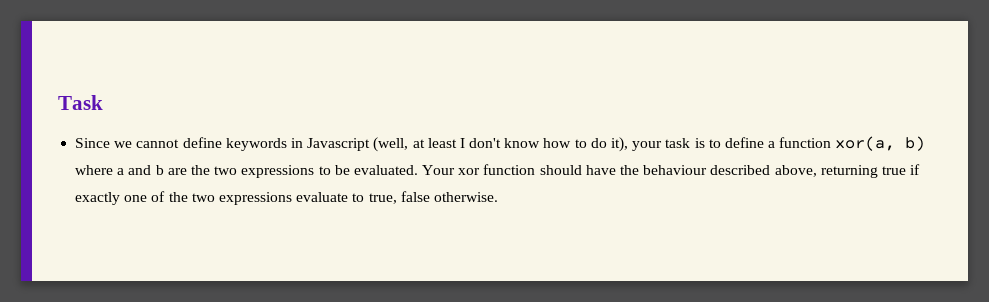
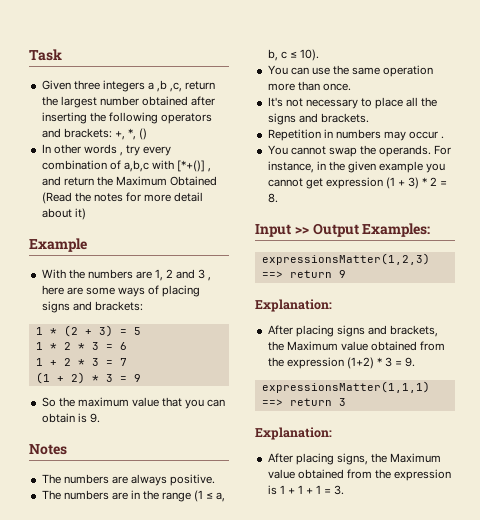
[75,136,926,152] [75,164,921,178] [75,191,498,205] Since we cannot define keywords in Javascript (well, at least I don't know how to do it), your task is to define a function xor(a, b) where a and b are the two expressions to be evaluated. Your xor function should have the behaviour described above, returning true if exactly one of the two expressions evaluate to true, false otherwise. -> [41,80,216,92] [41,96,216,108] [41,112,212,124] [41,128,148,140] [41,144,172,156] [41,160,212,172] [41,176,218,186] [41,192,204,204] [41,208,86,220] [29,238,87,252] [41,269,212,281] [41,285,201,297] [41,301,143,313] [35,325,141,337] [35,342,127,350] [35,358,127,366] [35,372,141,384] [41,397,226,409] [41,413,100,423] [29,444,67,455] [41,474,216,486] [41,490,226,502] [267,49,319,61] [267,65,434,77] [267,81,351,91] [267,97,438,109] [267,113,369,125] [267,129,445,141] [267,145,452,157] [267,161,446,173] [267,177,448,189] [267,193,278,203] [255,223,431,237] [261,253,430,265] [261,270,346,278] [255,299,332,312] [267,325,439,337] [267,341,446,351] [267,357,416,369] [261,381,430,393] [261,398,346,406] [255,427,332,440] [267,453,442,465] [267,469,452,481] [267,485,345,495] Given three integers a ,b ,c, return the largest number obtained after inserting the following operators and brackets: +, *, () // In other words , try every combination of a,b,c with [*+()] , and return the Maximum Obtained (Read the notes for more detail about it) // Example // With the numbers are 1, 2 and 3 , here are some ways of placing signs and brackets: // 1 * (2 + 3) = 5 // 1 * 2 * 3 = 6 // 1 + 2 * 3 = 7 // (1 + 2) * 3 = 9 // So the maximum value that you can obtain is 9. // Notes // The numbers are always positive. // The numbers are in the range (1 ≤ a, b, c ≤ 10). // You can use the same operation more than once. // It's not necessary to place all the signs and brackets. // Repetition in numbers may occur . // You cannot swap the operands. For instance, in the given example you cannot get expression (1 + 3) * 2 = 8. // Input >> Output Examples: // expressionsMatter(1,2,3) ==> return 9 // Explanation: // After placing signs and brackets, the Maximum value obtained from the expression (1+2) * 3 = 9. // expressionsMatter(1,1,1) ==> return 3 // Explanation: // After placing signs, the Maximum value obtained from the expression is 1 + 1 + 1 = 3.

